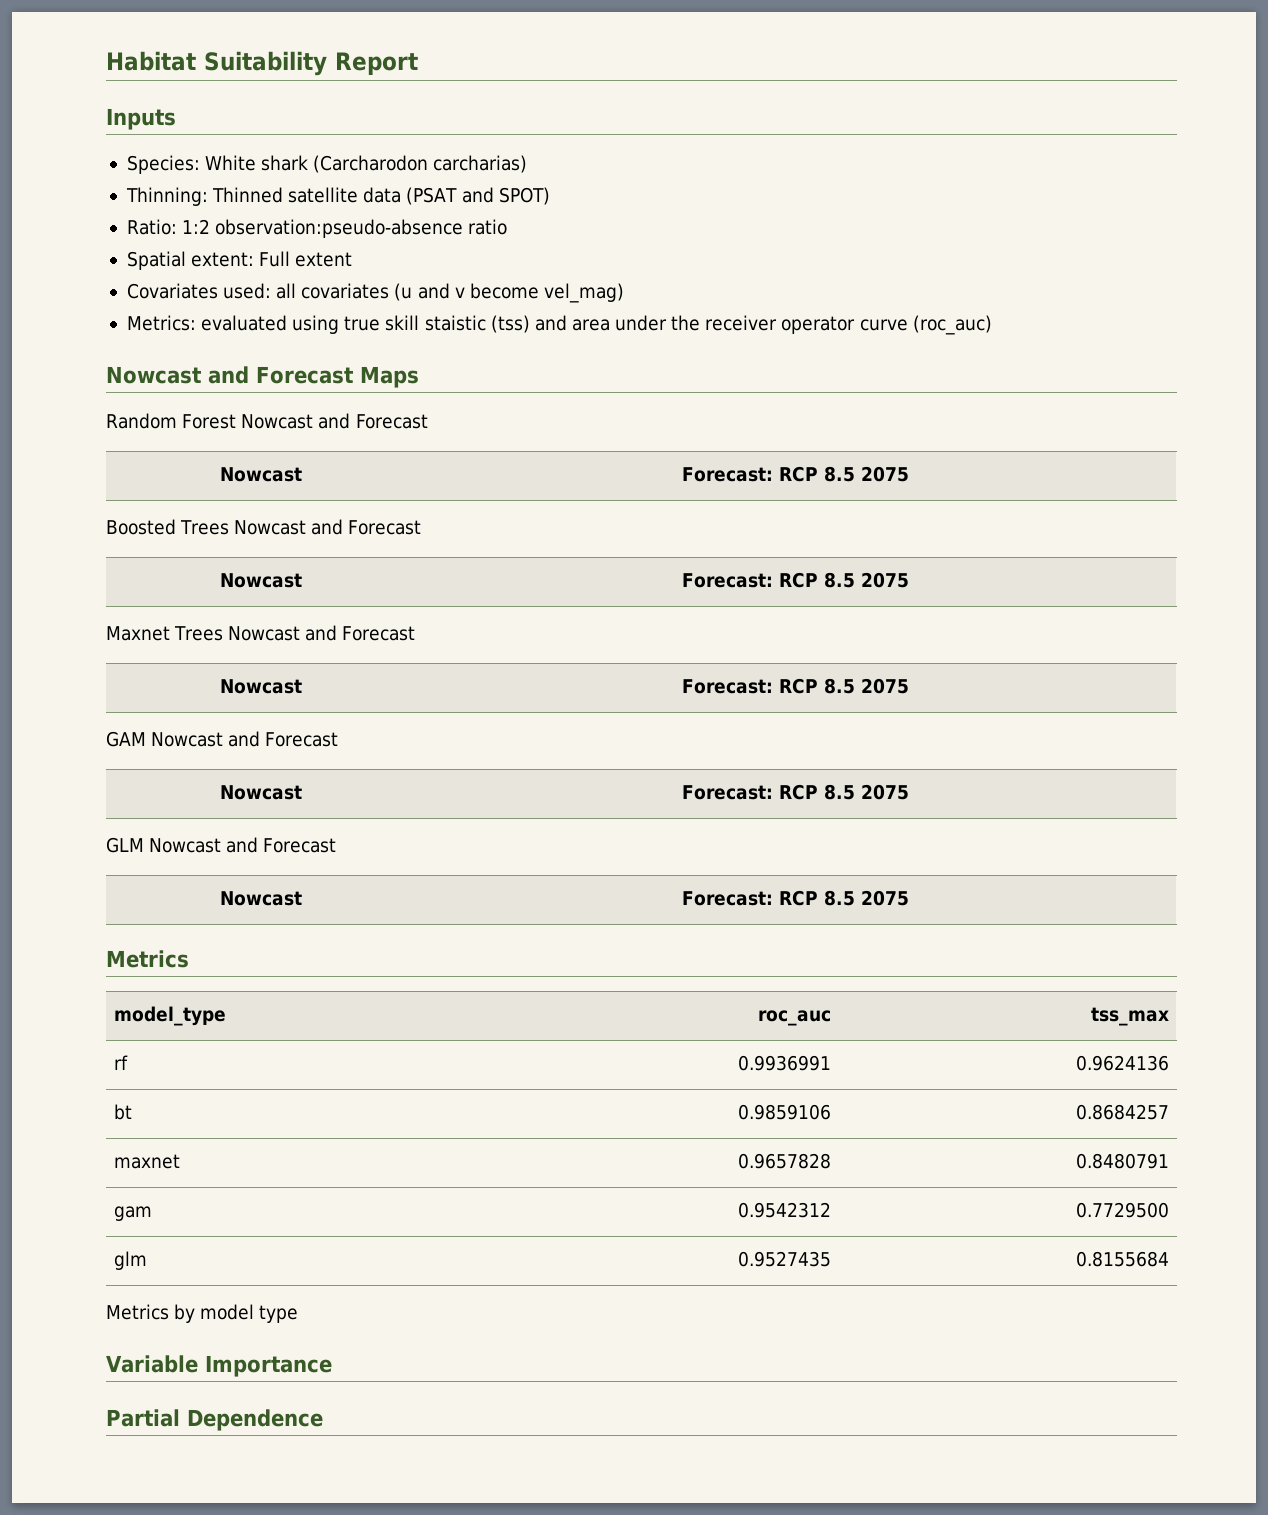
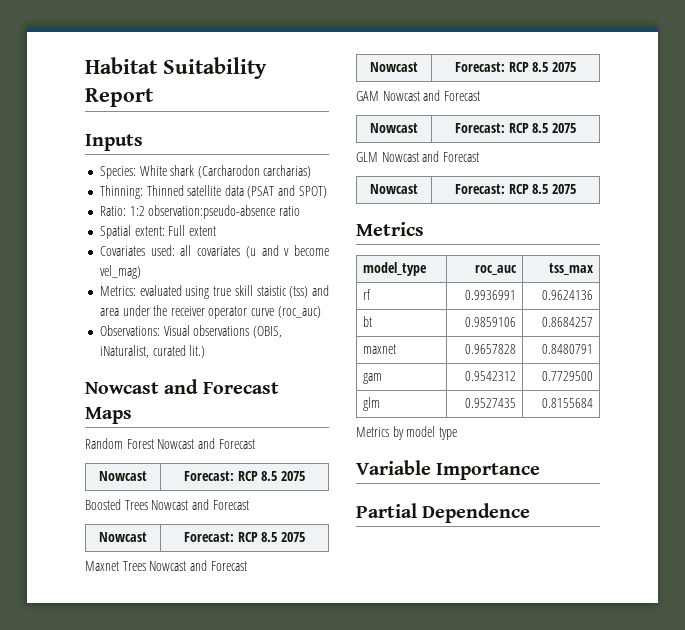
(992, 325) none -> [99,325,282,338] [99,345,206,358] // Observations: Visual observations (OBIS, iNaturalist, curated lit.)

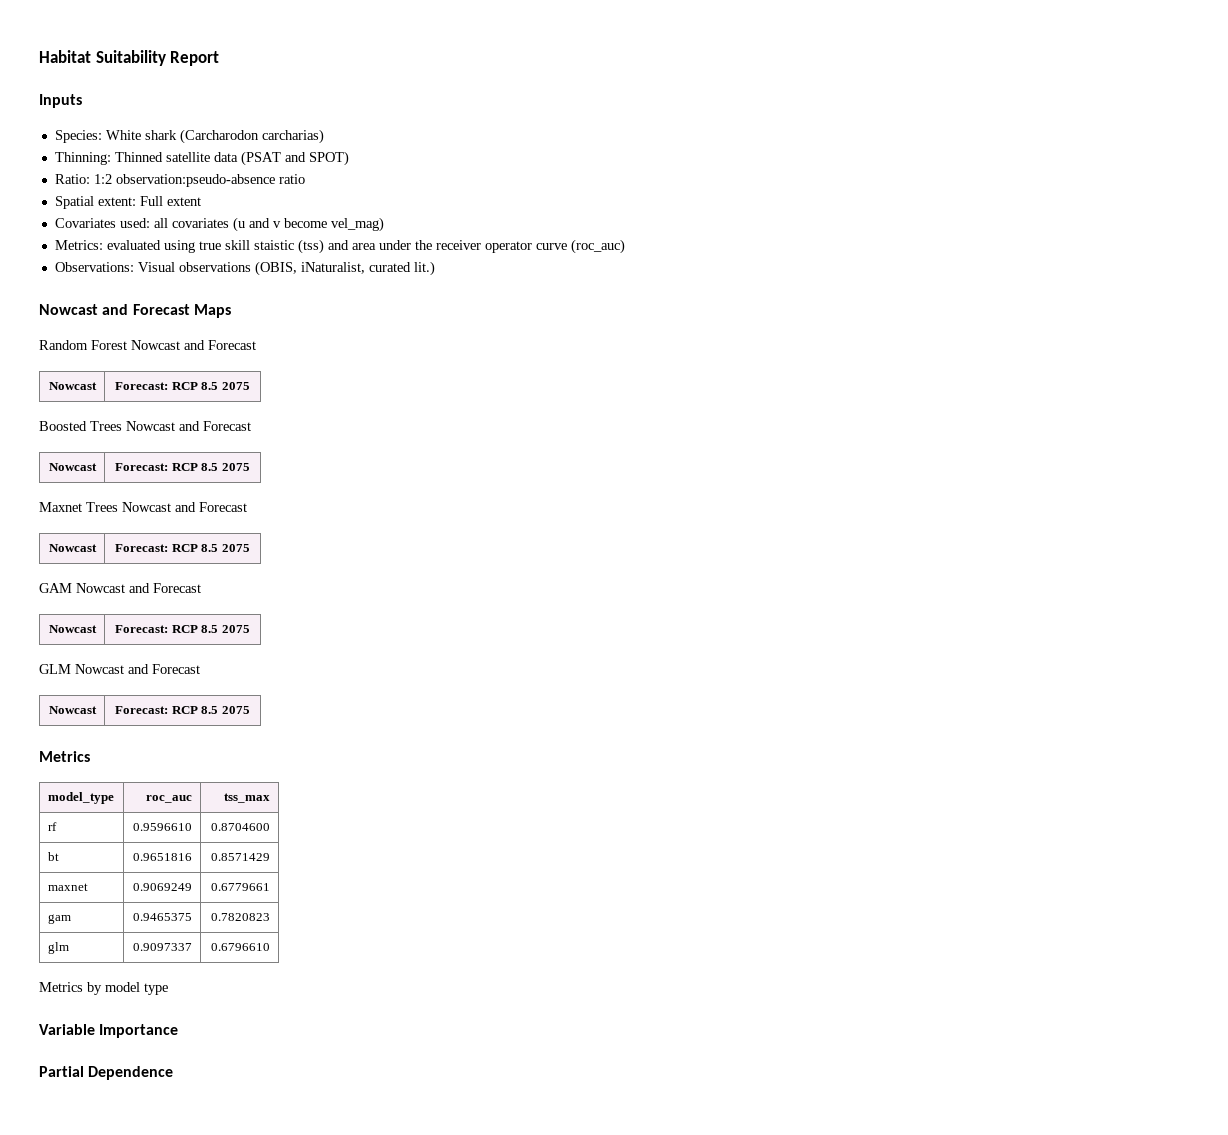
[465,290,517,300] [542,290,594,300] 0.9936991 | 0.9624136 -> [133,823,193,831] [211,823,271,831] 0.9596610 | 0.8704600
[465,317,517,327] [542,317,594,327] 0.9859106 | 0.8684257 -> [133,853,193,861] [211,853,271,861] 0.9651816 | 0.8571429
[465,344,517,354] [542,344,594,354] 0.9657828 | 0.8480791 -> [133,883,193,891] [211,883,271,891] 0.9069249 | 0.6779661
[465,371,517,381] [542,371,594,381] 0.9542312 | 0.7729500 -> [133,913,193,921] [211,913,271,921] 0.9465375 | 0.7820823
[465,398,517,408] [542,398,594,408] 0.9527435 | 0.8155684 -> [133,943,193,951] [211,943,271,951] 0.9097337 | 0.6796610

